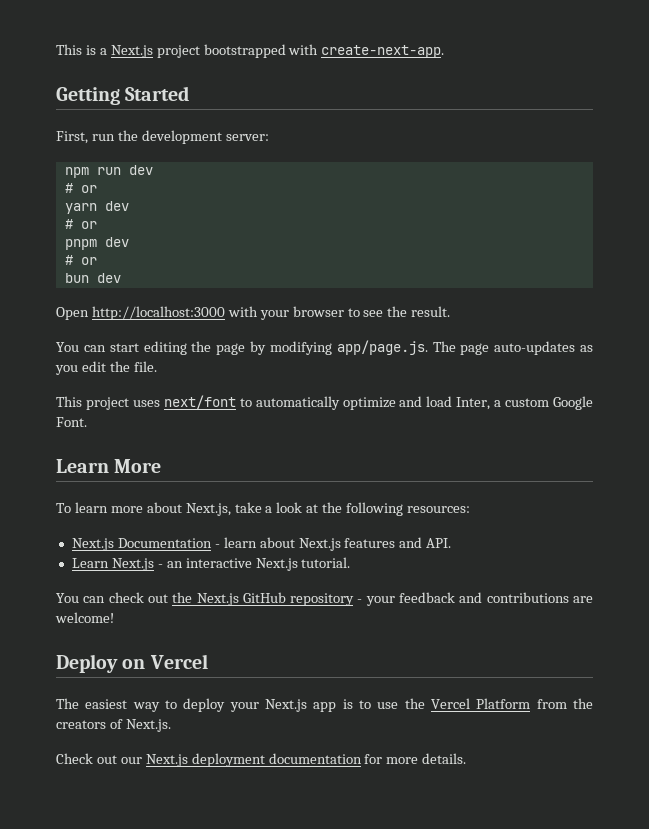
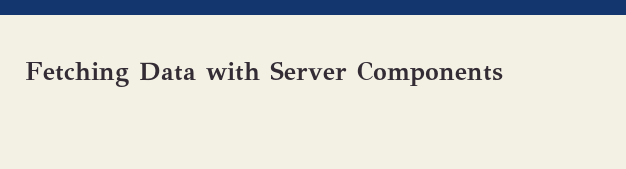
[56,44,445,58] [56,86,190,105] [56,130,269,144] [64,165,153,178] [64,183,97,193] [64,201,129,214] [64,219,97,229] [64,237,129,250] [64,255,97,265] [64,273,121,283] [56,306,451,320] [56,340,593,355] [55,361,157,375] [56,395,594,410] [56,417,87,427] [56,459,162,473] [56,502,471,516] [71,537,452,551] [71,557,351,571] [56,592,594,606] [55,612,114,623] [56,654,208,673] [56,698,593,712] [56,719,171,732] [56,753,467,767] This is a Next.js project bootstrapped with create-next-app. // Getting Started // First, run the development server: // npm run dev // # or // yarn dev // # or // pnpm dev // # or // bun dev // Open http://localhost:3000 with your browser to see the result. // You can start editing the page by modifying app/page.js. The page auto-updates as you edit the file. // This project uses next/font to automatically optimize and load Inter, a custom Google Font. // Learn More // To learn more about Next.js, take a look at the following resources: // Next.js Documentation - learn about Next.js features and API. // Learn Next.js - an interactive Next.js tutorial. // You can check out the Next.js GitHub repository - your feedback and contributions are welcome! // Deploy on Vercel // The easiest way to deploy your Next.js app is to use the Vercel Platform from the creators of Next.js. // Check out our Next.js deployment documentation for more details. -> [25,61,503,87] Fetching Data with Server Components

